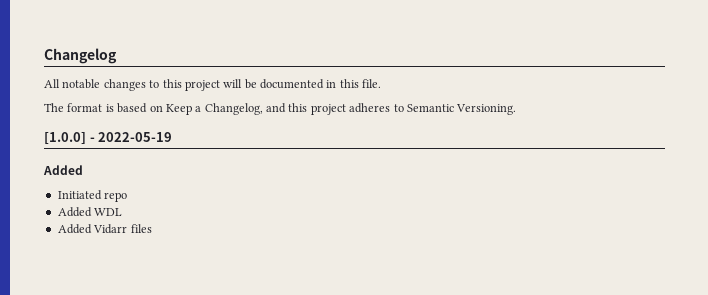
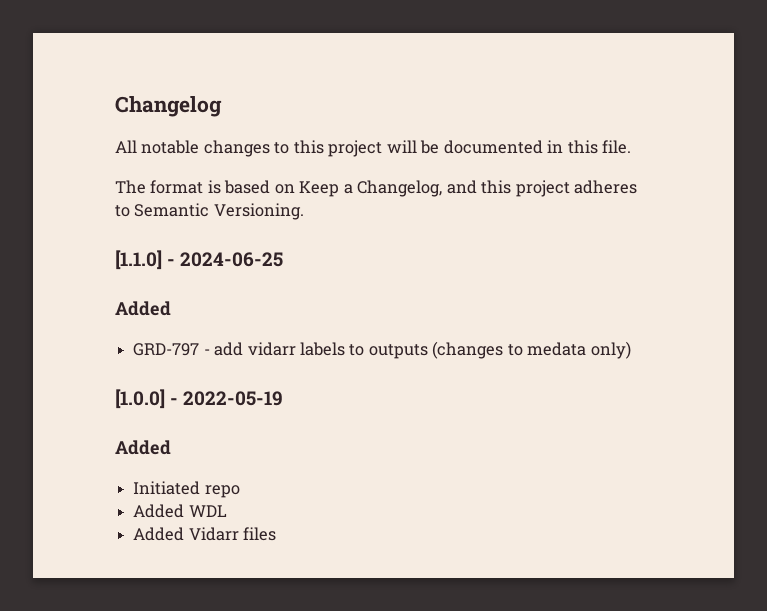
(517, 109) none -> [115,250,284,270] [115,301,171,316] [133,341,631,359] // [1.1.0] - 2024-06-25 // Added // GRD-797 - add vidarr labels to outputs (changes to medata only)

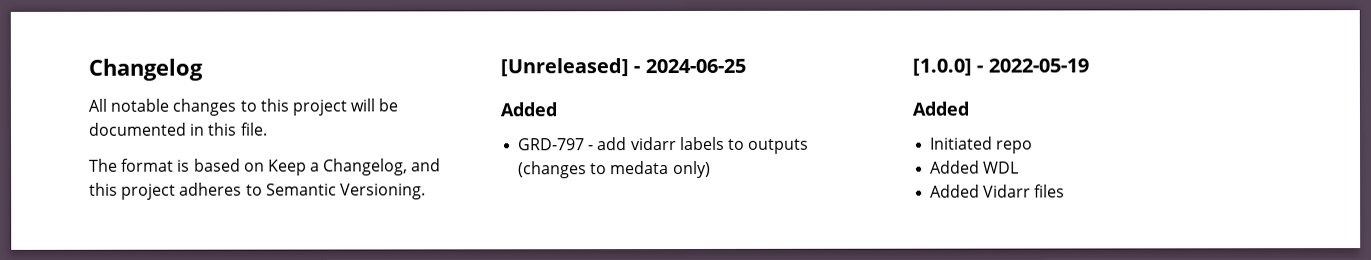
[115,250,162,270] [1.1.0] -> [500,58,629,77] [Unreleased]

